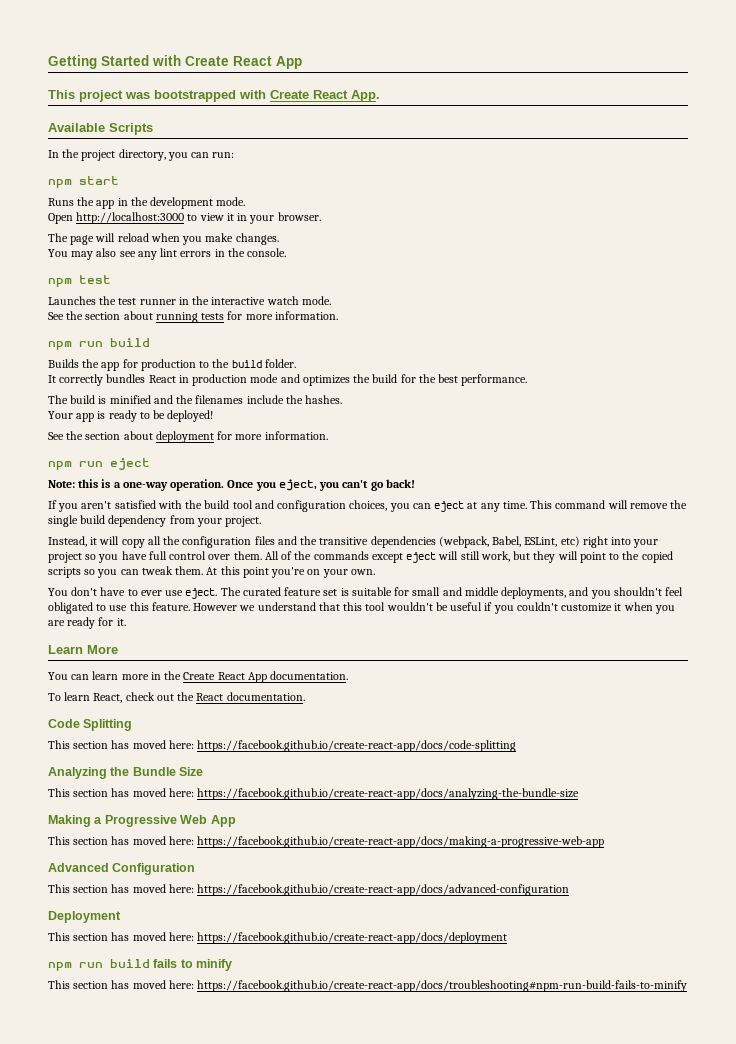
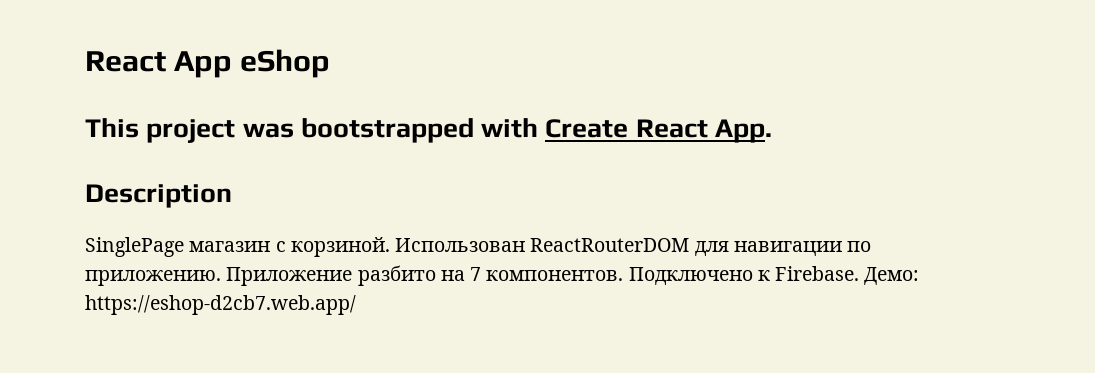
[48,55,302,69] Getting Started with Create React App -> [85,49,331,78] React App eShop
[48,123,153,135] [48,149,235,161] [48,176,119,188] [48,197,246,209] [48,212,321,224] [48,233,279,245] [48,248,287,260] [48,275,111,287] [48,296,331,305] [48,311,338,323] [48,338,150,350] [48,359,296,371] [48,374,528,386] [48,395,343,404] [48,410,214,422] [48,431,328,443] [48,458,150,470] [48,479,415,491] [48,500,688,512] [48,515,262,527] [48,536,659,548] [48,551,673,563] [48,566,375,578] [48,587,684,599] [48,602,675,614] [48,617,126,629] [48,645,118,654] [48,671,349,683] [48,692,305,703] [48,719,133,731] [48,740,517,752] [48,767,204,779] [48,788,580,800] [48,815,236,827] [48,836,605,848] [48,863,196,875] [48,884,570,896] [48,911,121,923] [48,932,508,944] [48,959,233,971] [48,980,688,992] Available Scripts // In the project directory, you can run: // npm start // Runs the app in the development mode. // Open http://localhost:3000 to view it in your browser. // The page will reload when you make changes. // You may also see any lint errors in the console. // npm test // Launches the test runner in the interactive watch mode. // See the section about running tests for more information. // npm run build // Builds the app for production to the build folder. // It correctly bundles React in production mode and optimizes the build for the best performance. // The build is minified and the filenames include the hashes. // Your app is ready to be deployed! // See the section about deployment for more information. // npm run eject // Note: this is a one-way operation. Once you eject, you can't go back! // If you aren't satisfied with the build tool and configuration choices, you can eject at any time. This command will remove the single build dependency from your project. // Instead, it will copy all the configuration files and the transitive dependencies (webpack, Babel, ESLint, etc) right into your project so you have full control over them. All of the commands except eject will still work, but they will point to the copied scripts so you can tweak them. At this point you're on your own. // You don't have to ever use eject. The curated feature set is suitable for small and middle deployments, and you shouldn't feel obligated to use this feature. However we understand that this tool wouldn't be useful if you couldn't customize it when you are ready for it. // Learn More // You can learn more in the Create React App documentation. // To learn React, check out the React documentation. // Code Splitting // This section has moved here: https://facebook.github.io/create-react-app/docs/code-splitting // Analyzing the Bundle Size // This section has moved here: https://facebook.github.io/create-react-app/docs/analyzing-the-bundle-size // Making a Progressive Web App // This section has moved here: https://facebook.github.io/create-react-app/docs/making-a-progressive-web-app // Advanced Configuration // This section has moved here: https://facebook.github.io/create-react-app/docs/advanced-configuration // Deployment // This section has moved here: https://facebook.github.io/create-react-app/docs/deployment // npm run build fails to minify // This section has moved here: https://facebook.github.io/create-react-app/docs/troubleshooting#npm-run-build-fails-to-minify -> [85,184,232,208] [85,237,872,257] [85,265,920,286] [85,295,356,315] Description // SinglePage магазин с корзиной. Использован ReactRouterDOM для навигации по приложению. Приложение разбито на 7 компонентов. Подключено к Firebase. Демо: https://eshop-d2cb7.web.app/

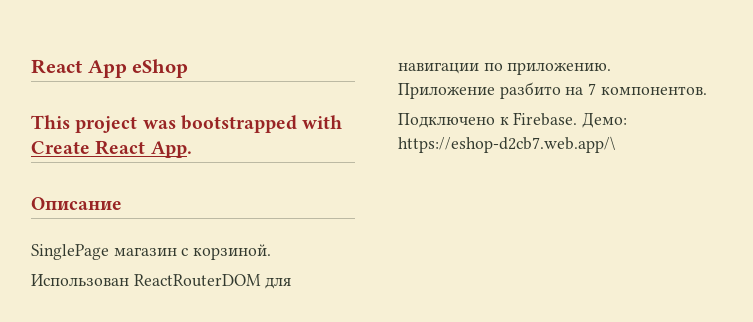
[85,184,232,208] Description -> [31,197,122,210] Описание
(390, 247) none -> (272, 252) //
(221, 278) none -> (612, 68) //
(624, 275) none -> (707, 90) //
[85,295,356,315] https://eshop-d2cb7.web.app/ -> [398,136,615,153] https://eshop-d2cb7.web.app/\

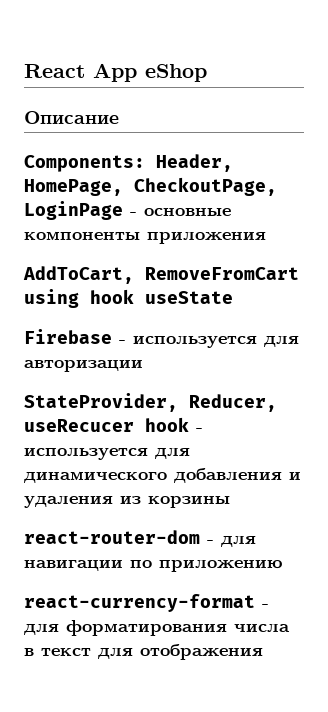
[31,115,343,133] [31,140,192,158] [31,197,122,210] [31,244,272,260] [31,274,292,289] [398,62,612,75] [398,82,707,99] [398,112,628,128] [398,136,615,153] This project was bootstrapped with Create React App. // Описание // SinglePage магазин с корзиной. // Использован ReactRouterDOM для навигации по приложению. // Приложение разбито на 7 компонентов. // Подключено к Firebase. Демо: https://eshop-d2cb7.web.app/\ -> [24,111,119,124] [24,154,233,172] [24,177,277,196] [24,201,231,220] [24,231,266,244] [23,266,299,284] [24,289,233,308] [24,329,299,348] [24,360,143,372] [24,393,277,412] [24,417,203,432] [24,448,190,460] [24,468,301,483] [24,496,230,508] [24,530,256,547] [24,560,283,572] [24,594,269,612] [24,620,290,636] [24,644,263,660] Описание // Components: Header, HomePage, CheckoutPage, LoginPage - основные компоненты приложения // AddToCart, RemoveFromCart using hook useState // Firebase - используется для авторизации // StateProvider, Reducer, useRecucer hook - используется для динамического добавления и удаления из корзины // react-router-dom - для навигации по приложению // react-currency-format - для форматирования числа в текст для отображения

